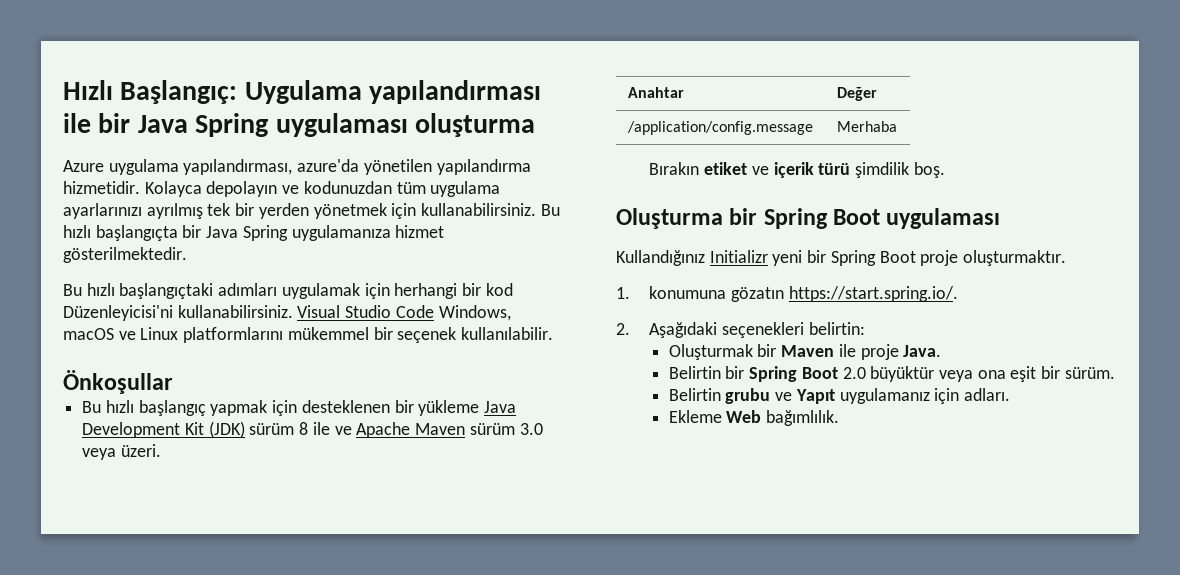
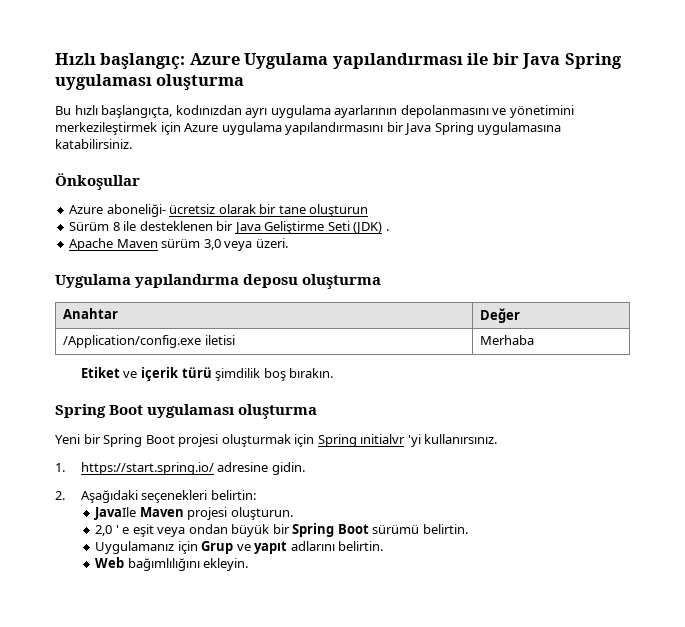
[120,80,238,104] Başlangıç: -> [100,53,240,70] başlangıç: Azure
[63,159,531,175] [63,181,501,197] [63,203,560,219] [63,225,445,241] [63,247,187,263] [63,283,513,299] [63,305,511,321] [63,327,554,343] [63,370,173,394] [82,400,517,416] [82,421,352,438] Azure uygulama yapılandırması, azure'da yönetilen yapılandırma hizmetidir. Kolayca depolayın ve kodunuzdan tüm uygulama ayarlarınızı ayrılmış tek bir yerden yönetmek için kullanabilirsiniz. Bu hızlı başlangıçta bir Java Spring uygulamanıza hizmet gösterilmektedir. // Bu hızlı başlangıçtaki adımları uygulamak için herhangi bir kod Düzenleyicisi'ni kullanabilirsiniz. Visual Studio Code Windows, macOS ve Linux platformlarını mükemmel bir seçenek kullanılabilir. // Önkoşullar // Bu hızlı başlangıç yapmak için desteklenen bir yükleme Java Development Kit (JDK) sürüm 8 ile ve -> [55,105,574,118] [55,122,562,135] [55,139,132,149] [55,173,140,190] [69,204,369,217] [69,221,389,234] Bu hızlı başlangıçta, kodınızdan ayrı uygulama ayarlarının depolanmasını ve yönetimini merkezileştirmek için Azure uygulama yapılandırmasını bir Java Spring uygulamasına katabilirsiniz. // Önkoşullar // Azure aboneliği- ücretsiz olarak bir tane oluşturun // Sürüm 8 ile desteklenen bir Java Geliştirme Seti (JDK) . //
[519,423,543,435] 3.0 -> [203,239,221,250] 3,0
(161, 450) none -> [55,274,382,289] // Uygulama yapılandırma deposu oluşturma
[626,121,813,135] /application/config.message -> [63,335,235,348] /Application/config.exe iletisi
[649,162,748,175] Bırakın etiket -> [80,367,120,378] Etiket
[913,162,945,178] [616,208,1001,229] [616,250,1067,266] [616,286,958,302] [616,322,865,338] [668,344,942,360] [668,366,1115,382] [668,388,1010,404] [668,410,840,426] boş. // Oluşturma bir Spring Boot uygulaması // Kullandığınız Initializr yeni bir Spring Boot proje oluşturmaktır. // 1. konumuna gözatın https://start.spring.io/. // 2. Aşağıdaki seçenekleri belirtin: // Oluşturmak bir Maven ile proje Java. // Belirtin bir Spring Boot 2.0 büyüktür veya ona eşit bir sürüm. // Belirtin grubu ve Yapıt uygulamanız için adları. // Ekleme Web bağımlılık. -> [263,368,334,381] [55,404,318,419] [55,434,498,447] [55,462,306,475] [55,490,257,503] [94,507,293,520] [95,523,468,537] [95,541,384,554] [95,557,249,571] boş bırakın. // Spring Boot uygulaması oluşturma // Yeni bir Spring Boot projesi oluşturmak için Spring ınitialvr 'yi kullanırsınız. // 1. https://start.spring.io/ adresine gidin. // 2. Aşağıdaki seçenekleri belirtin: // JavaIle Maven projesi oluşturun. // 2,0 ' e eşit veya ondan büyük bir Spring Boot sürümü belirtin. // Uygulamanız için Grup ve yapıt adlarını belirtin. // Web bağımlılığını ekleyin.

